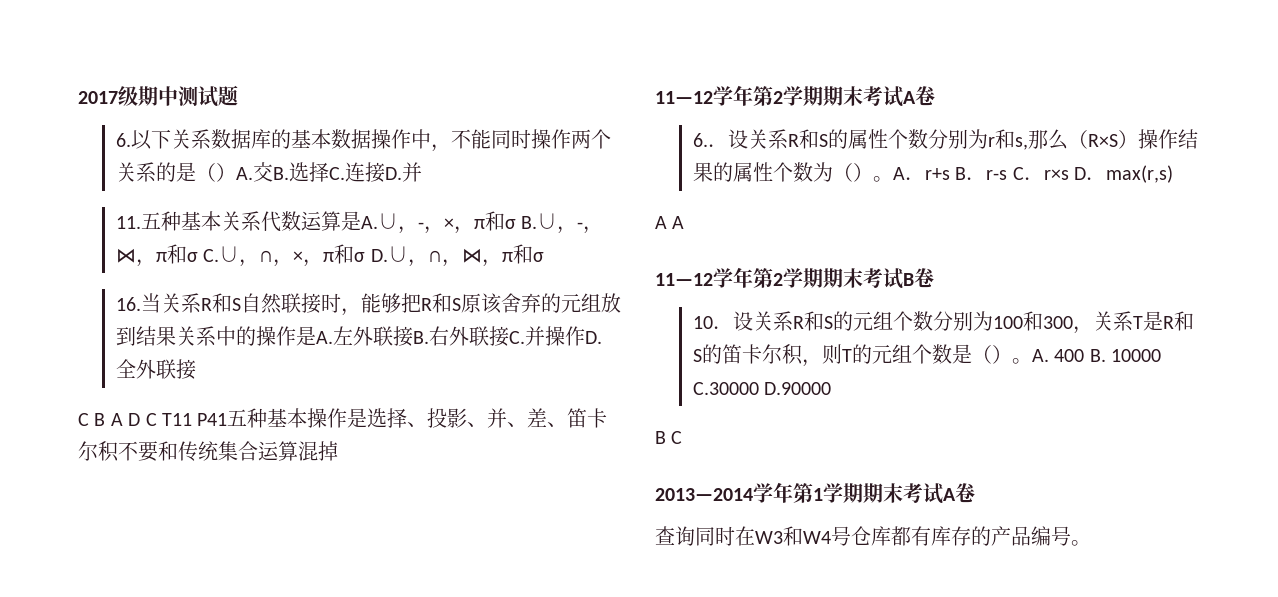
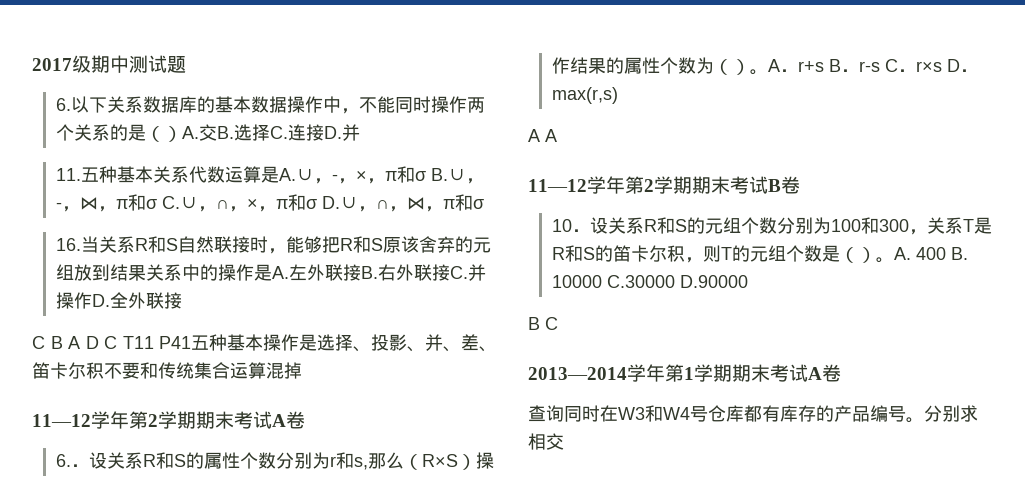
(1091, 543) none -> [924,405,978,422] [528,433,564,450] 分别求相交

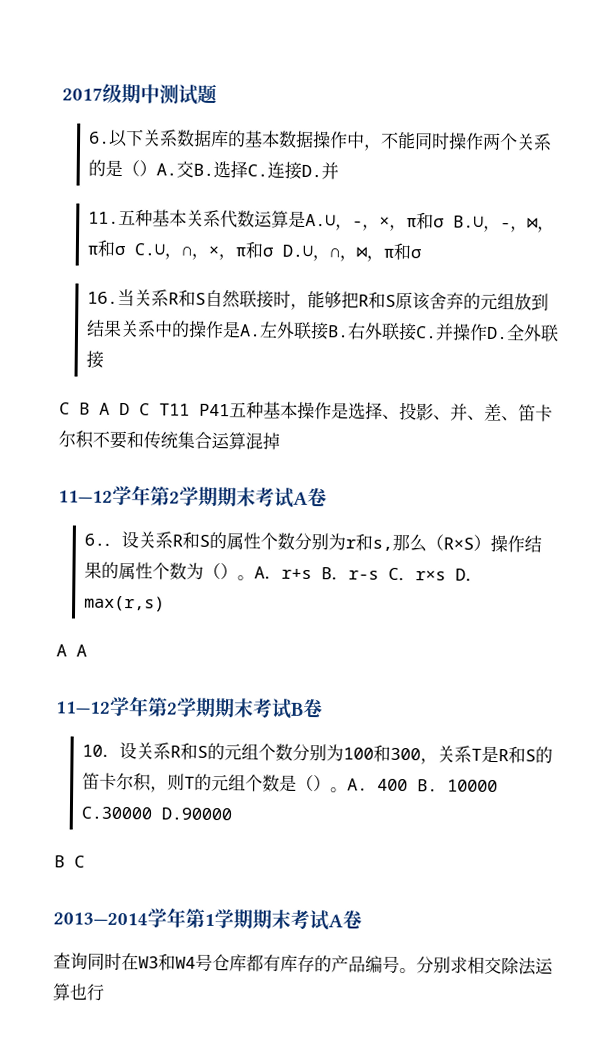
(564, 441) none -> [501,957,554,976] [52,983,105,1001] 除法运算也行

